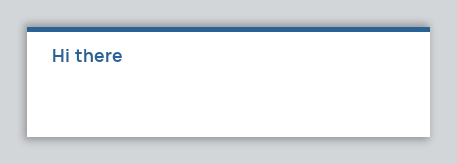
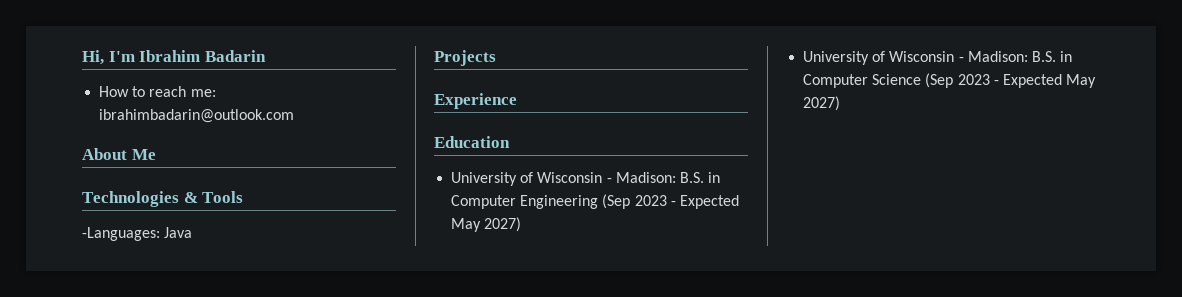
[52,49,123,62] Hi there -> [82,50,266,65] [99,86,216,97] [99,109,295,123] [82,148,156,160] [82,191,244,207] [82,227,193,241] [434,50,496,66] [434,93,517,109] [434,136,510,148] [451,172,721,186] [451,194,739,209] [451,217,522,232] [803,51,1073,65] [803,73,1097,88] [803,96,841,111] Hi, I'm Ibrahim Badarin // How to reach me: ibrahimbadarin@outlook.com // About Me // Technologies & Tools // -Languages: Java // Projects // Experience // Education // University of Wisconsin - Madison: B.S. in Computer Engineering (Sep 2023 - Expected May 2027) // University of Wisconsin - Madison: B.S. in Computer Science (Sep 2023 - Expected May 2027)

